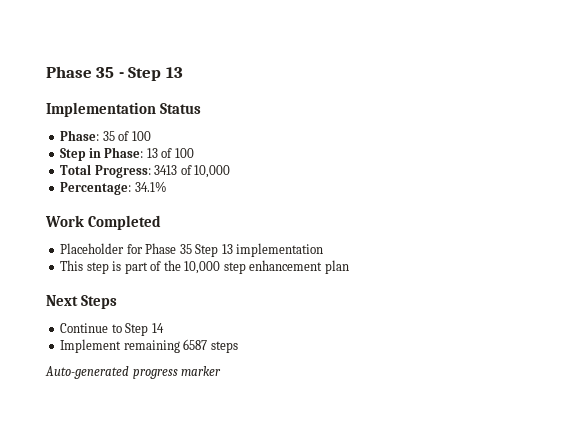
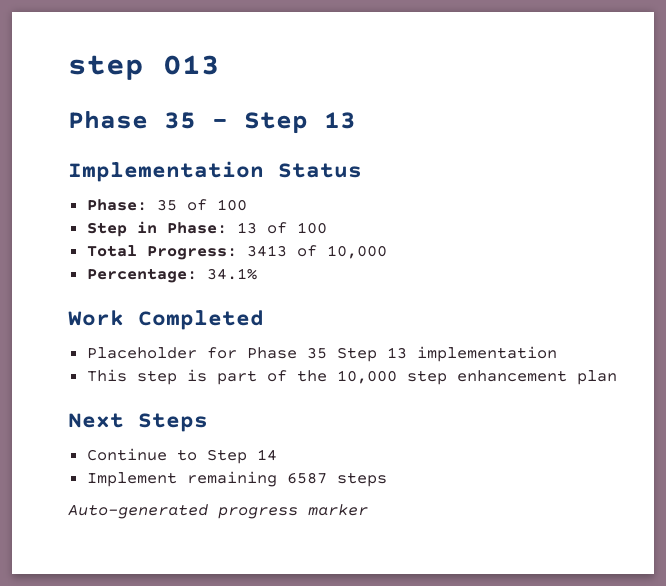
(46, 72) none -> [68,55,220,80] step 013 //

